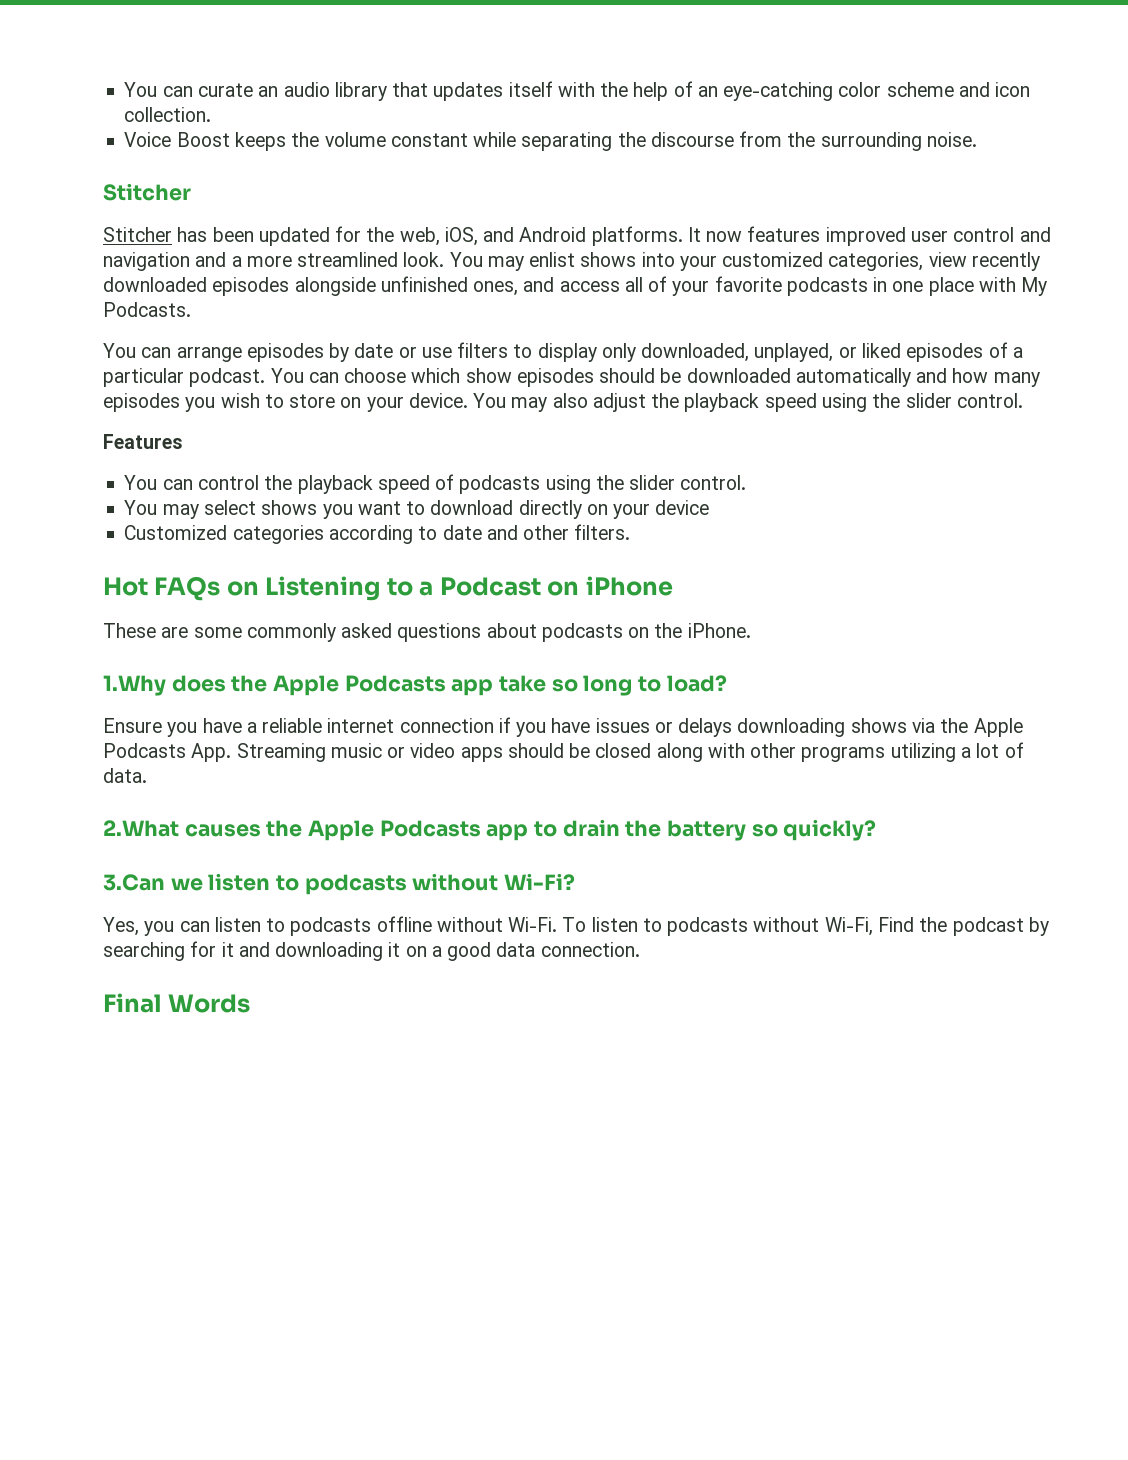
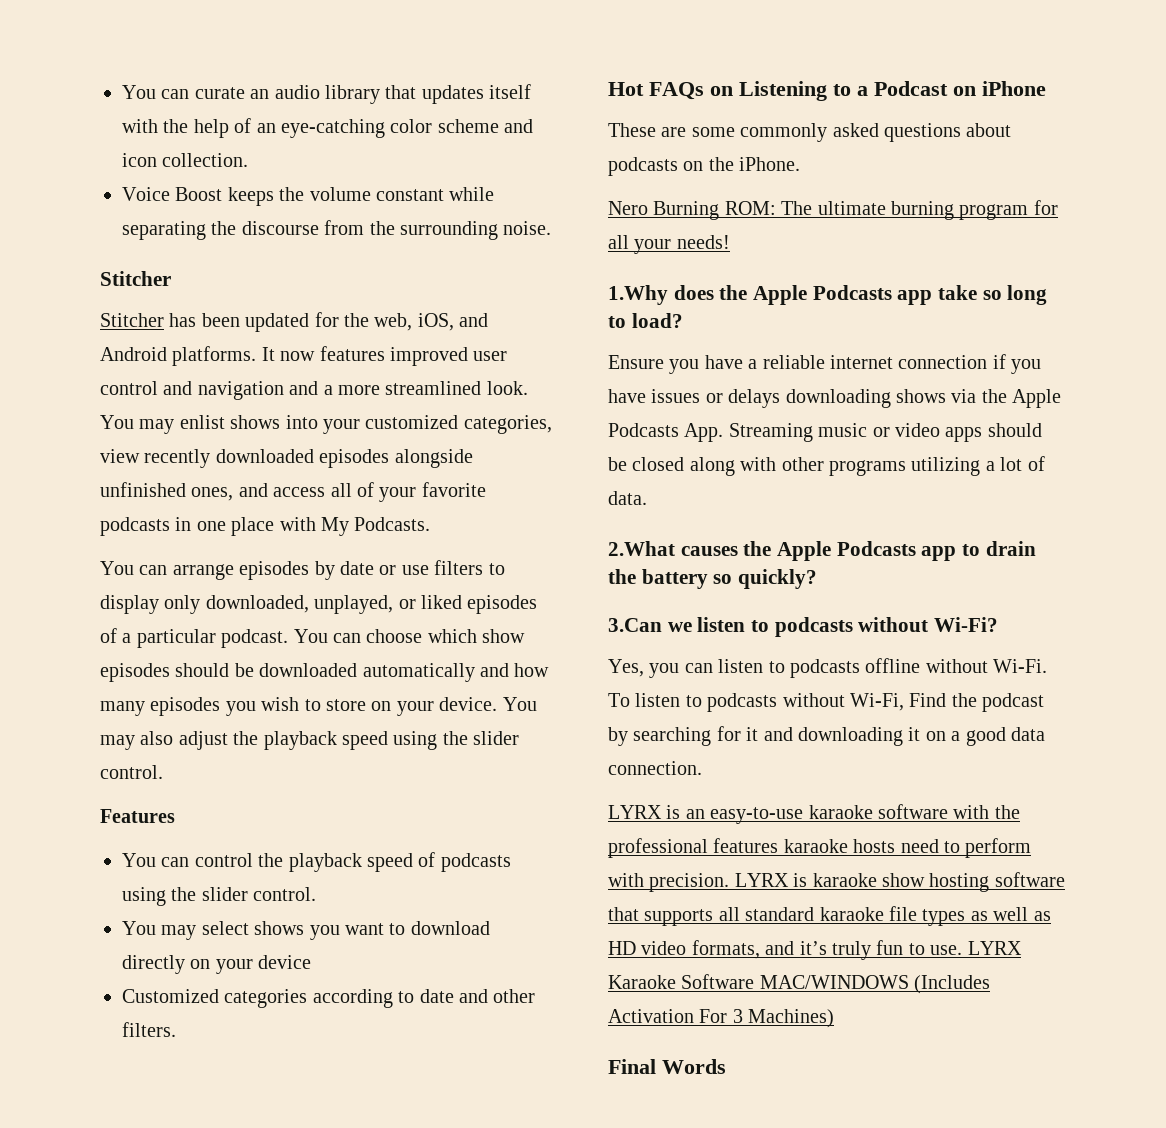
(751, 630) none -> [608,200,1058,220] [608,235,730,254] // Nero Burning ROM: The ultimate burning program for all your needs!
(640, 949) none -> [608,804,1020,824] [608,838,1032,858] [608,872,1065,892] [608,906,1051,926] [608,940,1022,960] [608,974,991,994] [608,1009,835,1028] // LYRX is an easy-to-use karaoke software with the professional features karaoke hosts need to perform with precision. LYRX is karaoke show hosting software that supports all standard karaoke file types as well as HD video formats, and it’s truly fun to use. LYRX Karaoke Software MAC/WINDOWS (Includes Activation For 3 Machines)

